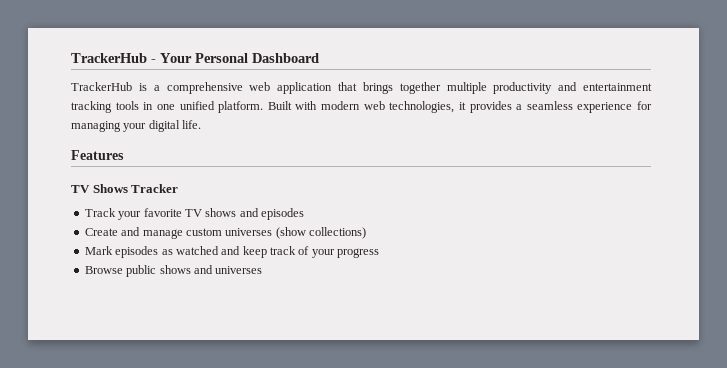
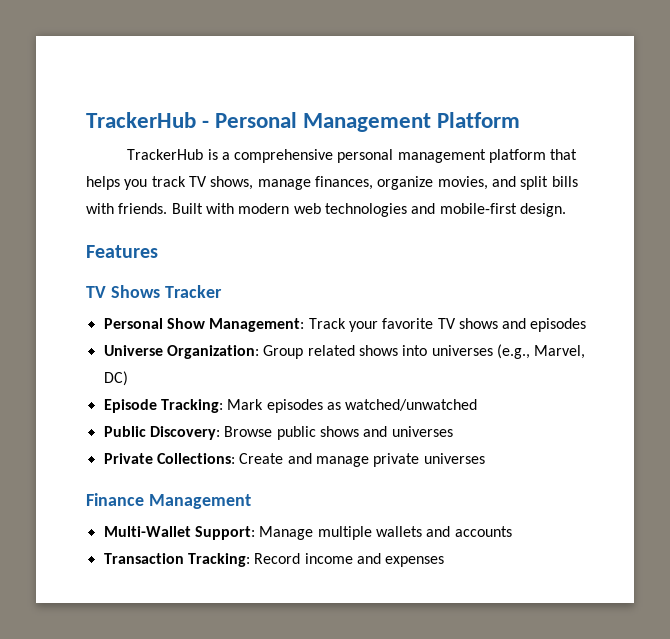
[160,53,319,63] Your Personal Dashboard -> [215,112,521,132] Personal Management Platform
[249,82,652,94] [71,101,652,113] [71,120,202,132] web application that brings together multiple productivity and entertainment tracking tools in one unified platform. Built with modern web technologies, it provides a seamless experience for managing your digital life. -> [337,149,578,163] [86,176,578,190] [86,203,566,217] personal management platform that helps you track TV shows, manage finances, organize movies, and split bills with friends. Built with modern web technologies and mobile-first design.
(179, 188) none -> [103,318,305,332] Personal Show Management:
[84,227,366,239] [84,246,380,258] Create and manage custom universes (show collections) // Mark episodes as watched and keep track of your progress // -> [103,344,586,359] [103,371,128,386] [103,399,478,413] [103,426,220,440] Universe Organization: Group related shows into universes (e.g., Marvel, DC) // Episode Tracking: Mark episodes as watched/unwatched // Public Discovery:
(263, 270) none -> [103,453,485,467] [86,493,251,509] [103,526,512,540] [103,553,445,567] // Private Collections: Create and manage private universes // Finance Management // Multi-Wallet Support: Manage multiple wallets and accounts // Transaction Tracking: Record income and expenses

